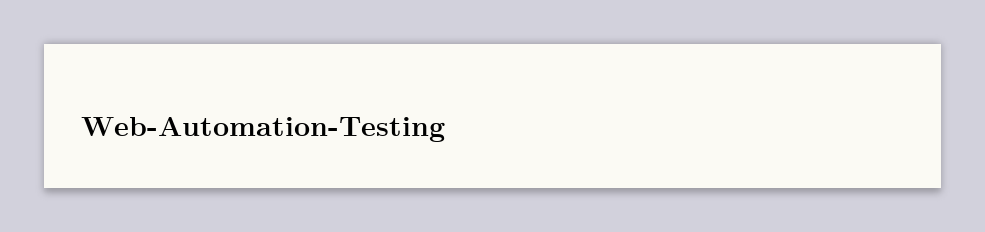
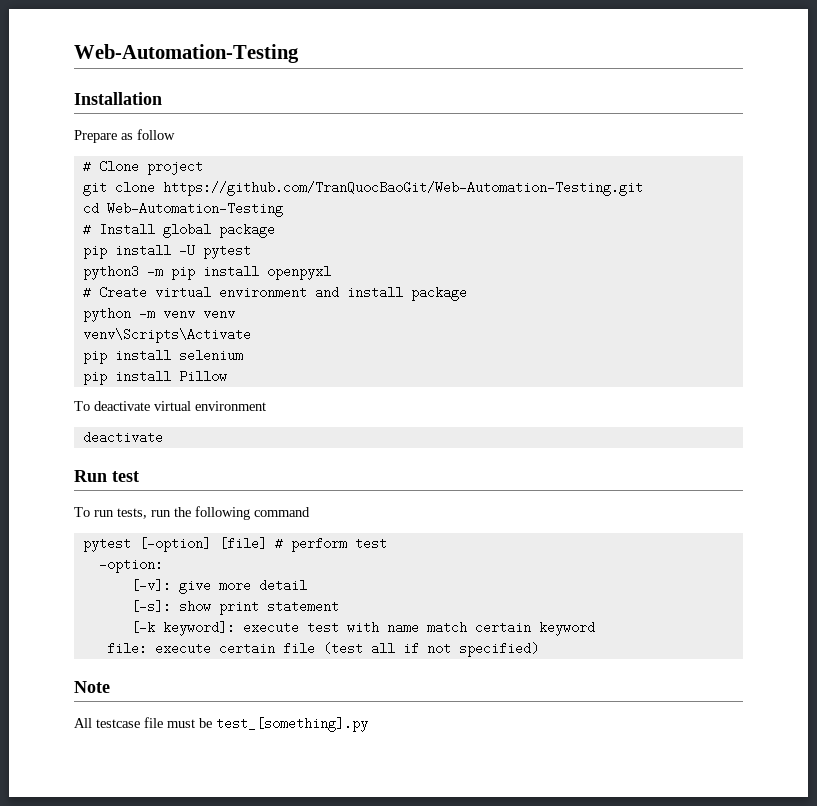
[81,117,445,142] Web-Automation-Testing -> [74,44,299,63] [74,92,162,105] [74,129,175,143] [82,160,203,175] [82,181,643,196] [82,202,283,217] [82,223,275,238] [82,244,251,259] [82,265,331,280] [82,286,467,301] [82,307,235,322] [82,328,251,343] [82,349,243,364] [82,370,227,385] [74,401,266,411] [82,431,163,444] [74,470,139,482] [74,506,310,520] [82,537,387,552] [98,558,163,573] [130,579,307,594] [130,600,339,615] [130,621,595,636] [106,642,539,657] [74,681,110,693] [74,717,368,732] Web-Automation-Testing // Installation // Prepare as follow // # Clone project // git clone https://github.com/TranQuocBaoGit/Web-Automation-Testing.git // cd Web-Automation-Testing // # Install global package // pip install -U pytest // python3 -m pip install openpyxl // # Create virtual environment and install package // python -m venv venv // venv\Scripts\Activate // pip install selenium // pip install Pillow // To deactivate virtual environment // deactivate // Run test // To run tests, run the following command // pytest [-option] [file] # perform test // -option: // [-v]: give more detail // [-s]: show print statement // [-k keyword]: execute test with name match certain keyword // file: execute certain file (test all if not specified) // Note // All testcase file must be test_[something].py

